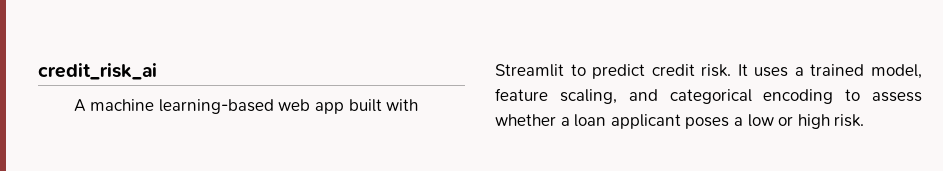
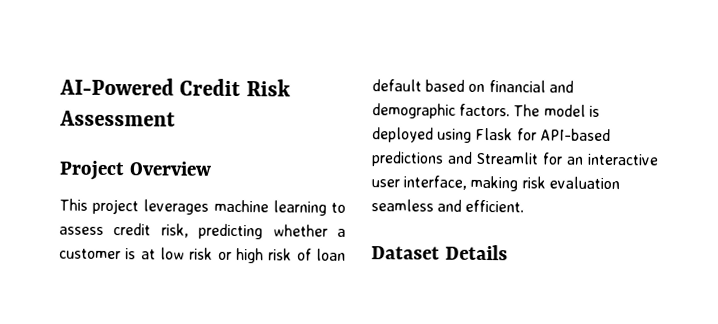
[38,63,157,80] [73,99,419,114] [495,64,922,79] [495,88,922,104] [495,114,865,129] credit_risk_ai // A machine learning-based web app built with Streamlit to predict credit risk. It uses a trained model, feature scaling, and categorical encoding to assess whether a loan applicant poses a low or high risk. -> [59,77,291,97] [59,110,176,127] [59,160,211,181] [59,198,346,216] [59,223,346,240] [59,247,346,264] [372,79,574,93] [372,103,600,119] [372,127,611,143] [371,151,659,167] [371,175,620,192] [371,199,525,213] [371,244,508,261] AI-Powered Credit Risk Assessment // Project Overview // This project leverages machine learning to assess credit risk, predicting whether a customer is at low risk or high risk of loan default based on financial and demographic factors. The model is deployed using Flask for API-based predictions and Streamlit for an interactive user interface, making risk evaluation seamless and efficient. // Dataset Details

